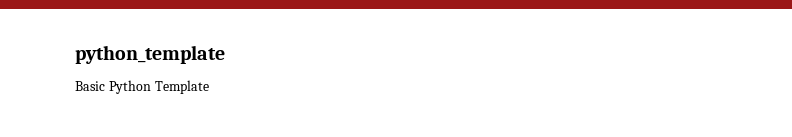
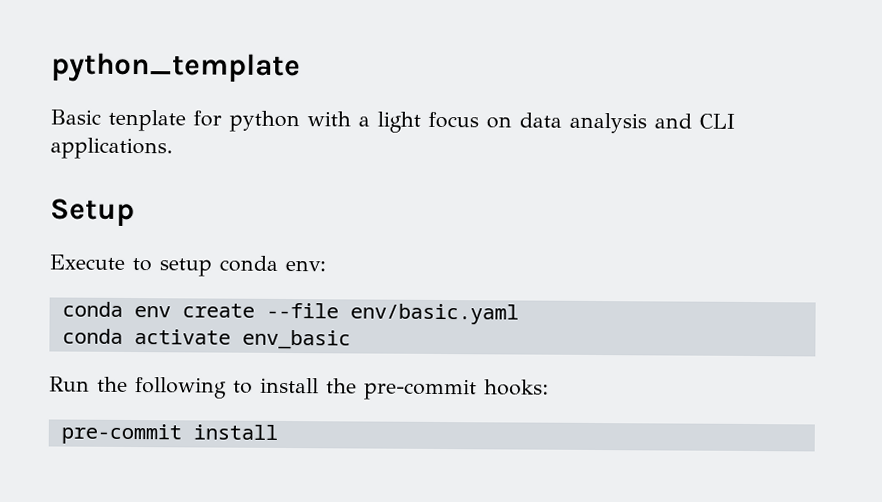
[108,80,209,94] Python Template -> [108,109,735,134] [50,137,173,160] [50,198,135,227] [49,254,326,277] [61,301,519,325] [61,328,351,350] [49,376,549,401] [60,423,278,445] tenplate for python with a light focus on data analysis and CLI applications. // Setup // Execute to setup conda env: // conda env create --file env/basic.yaml // conda activate env_basic // Run the following to install the pre-commit hooks: // pre-commit install

